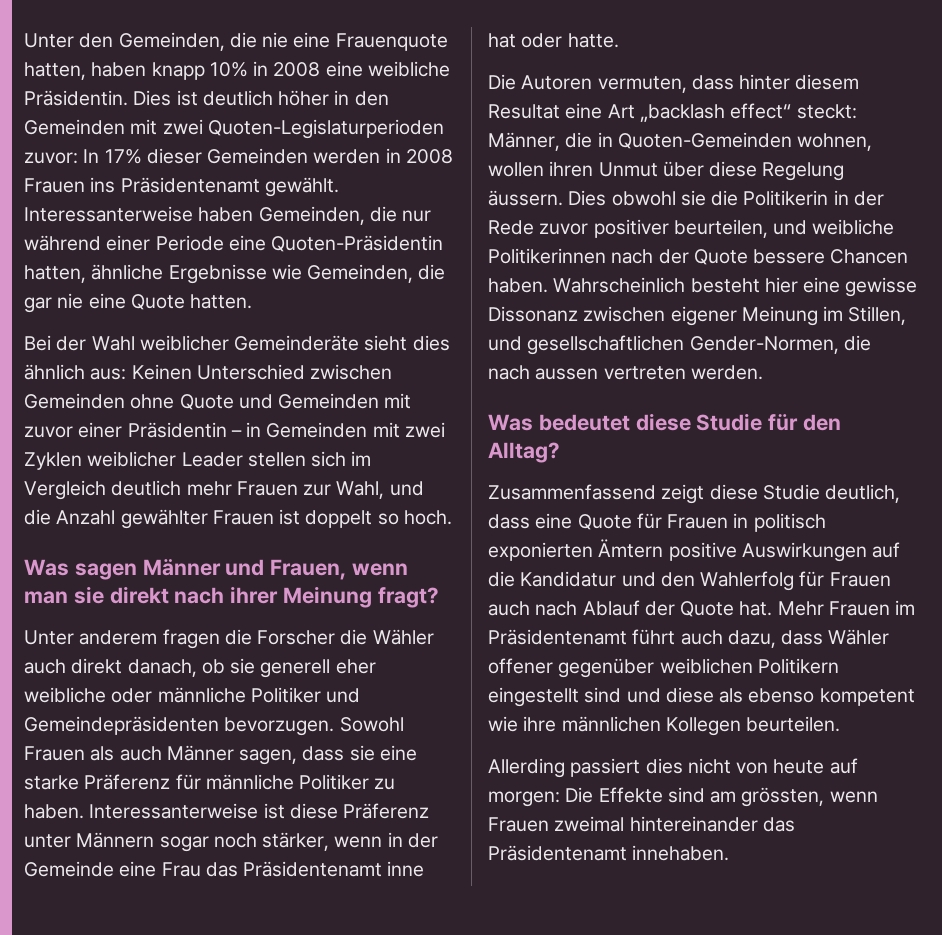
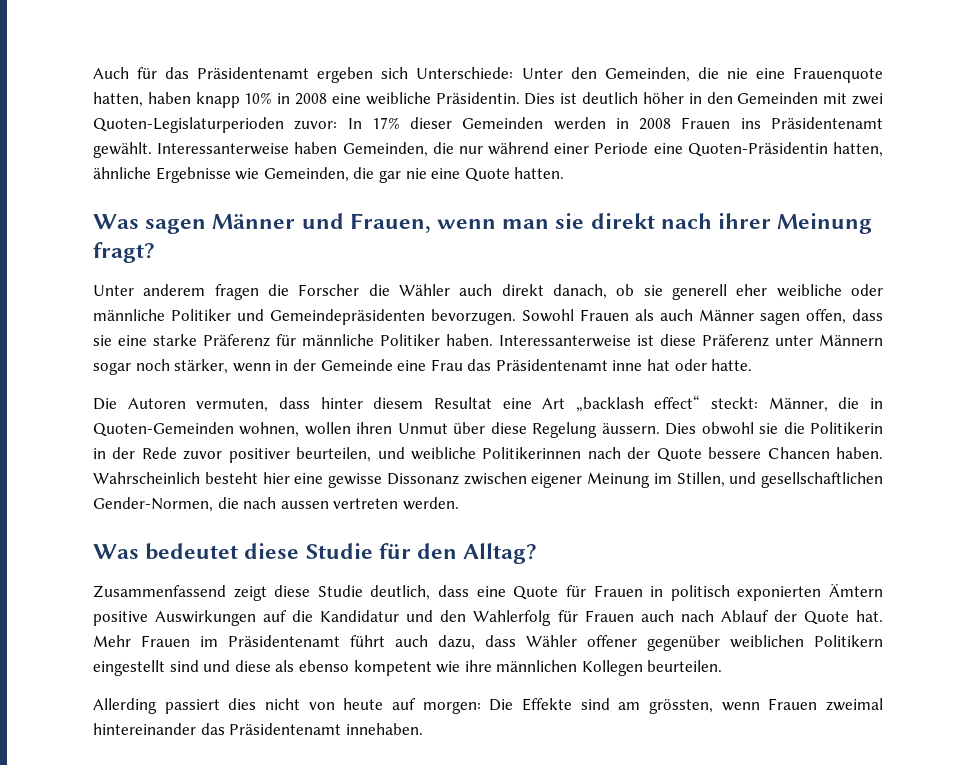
(24, 40) none -> [93,67,514,83] Auch für das Präsidentenamt ergeben sich Unterschiede:
[24,335,450,351] [24,364,393,380] [24,393,412,410] [24,422,445,438] [24,451,372,470] [24,480,424,500] [24,509,452,529] // Bei der Wahl weiblicher Gemeinderäte sieht dies ähnlich aus: Keinen Unterschied zwischen Gemeinden ohne Quote und Gemeinden mit zuvor einer Präsidentin – in Gemeinden mit zwei Zyklen weiblicher Leader stellen sich im Vergleich deutlich mehr Frauen zur Wahl, und die Anzahl gewählter Frauen ist doppelt so hoch. -> (565, 173) none
[239,749,298,765] sagen, -> [760,309,846,325] sagen offen,
[374,778,396,790] zu -> (440, 340) none

